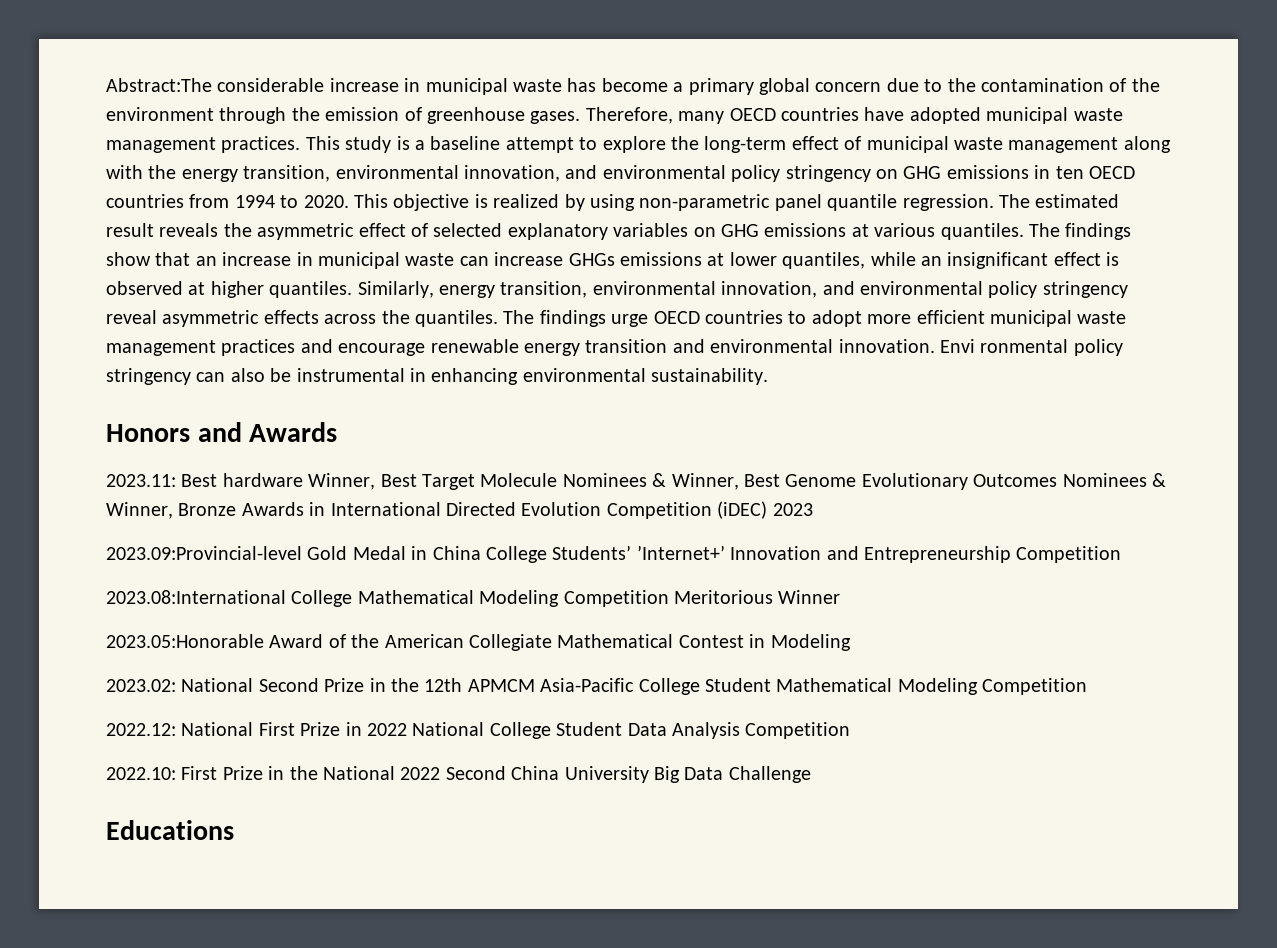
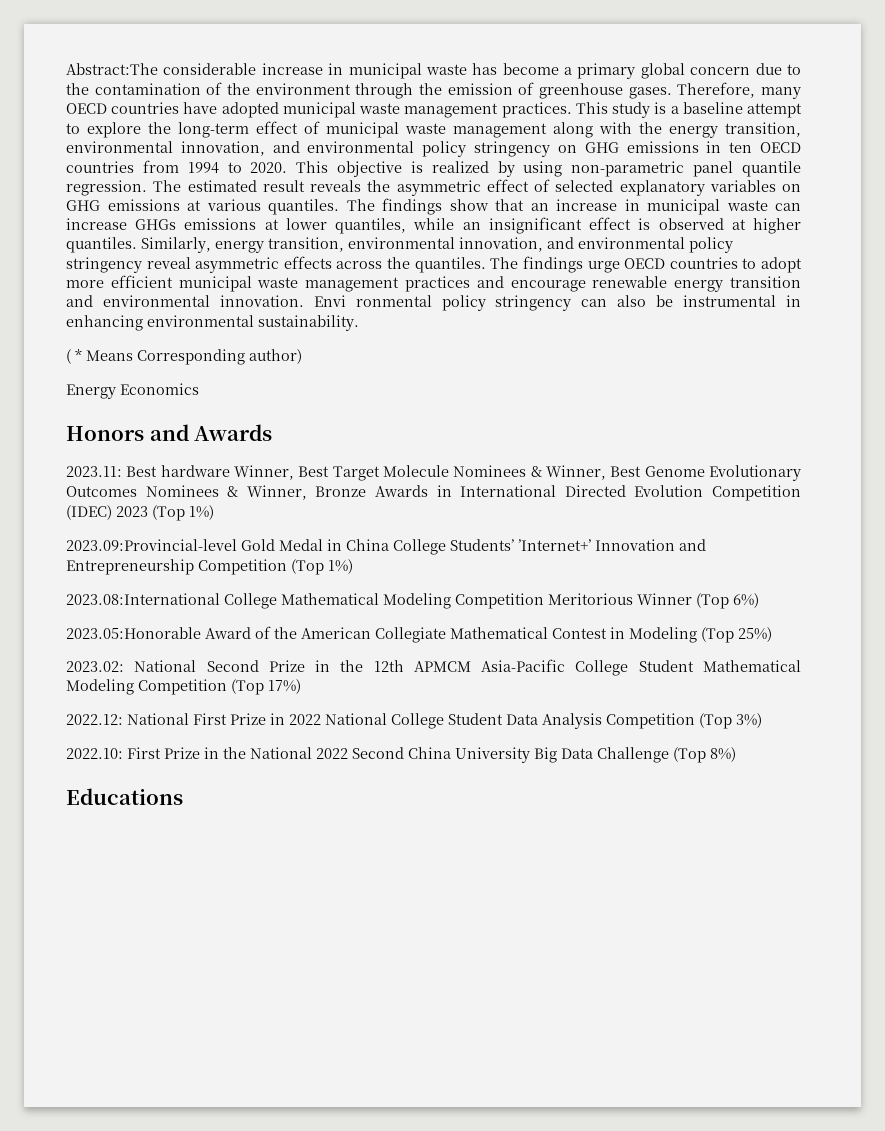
(769, 376) none -> [66,349,302,365] [66,383,199,399] // ( * Means Corresponding author) // Energy Economics
[717,501,768,519] (iDEC) -> [66,505,112,520] (IDEC)
(813, 509) none -> [152,505,214,521] (Top 1%)
(1122, 554) none -> [291,559,353,575] (Top 1%)
(841, 597) none -> [696,593,759,609] (Top 6%)
(851, 642) none -> [701,627,772,643] (Top 25%)
(1088, 686) none -> [231,679,301,695] (Top 17%)
(851, 730) none -> [699,713,762,729] (Top 3%)
(811, 774) none -> [673,747,736,763] (Top 8%)

